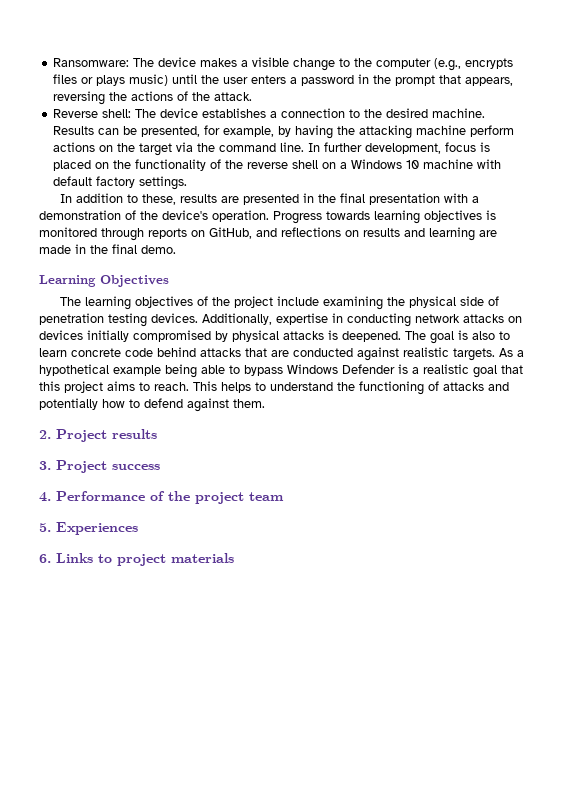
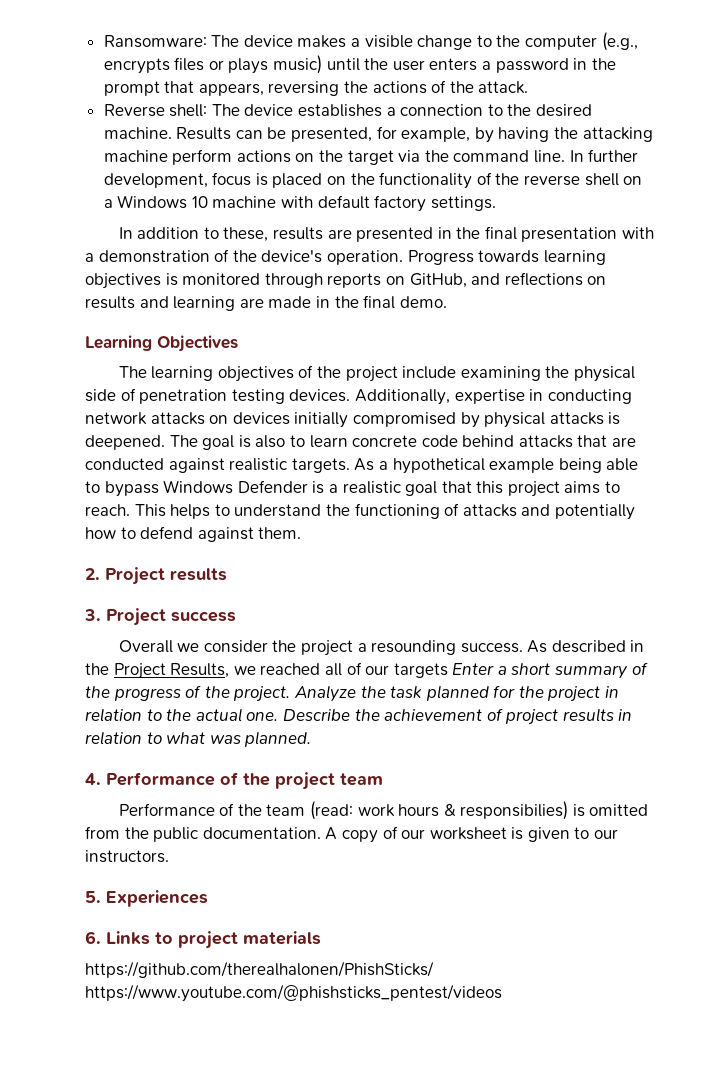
(160, 467) none -> [118,640,645,656] [85,662,648,679] [85,685,620,702] [85,708,633,725] [85,731,312,747] // Overall we consider the project a resounding success. As described in the Project Results, we reached all of our targets Enter a short summary of the progress of the project. Analyze the task planned for the project in relation to the actual one. Describe the achievement of project results in relation to what was planned.
(284, 496) none -> [118,801,649,820] [85,826,619,843] [85,850,169,863] // Performance of the team (read: work hours & responsibilies) is omitted from the public documentation. A copy of our worksheet is given to our instructors.
(234, 558) none -> [85,961,434,978] [85,984,502,1002] // https://github.com/therealhalonen/PhishSticks/ https://www.youtube.com/@phishsticks_pentest/videos

